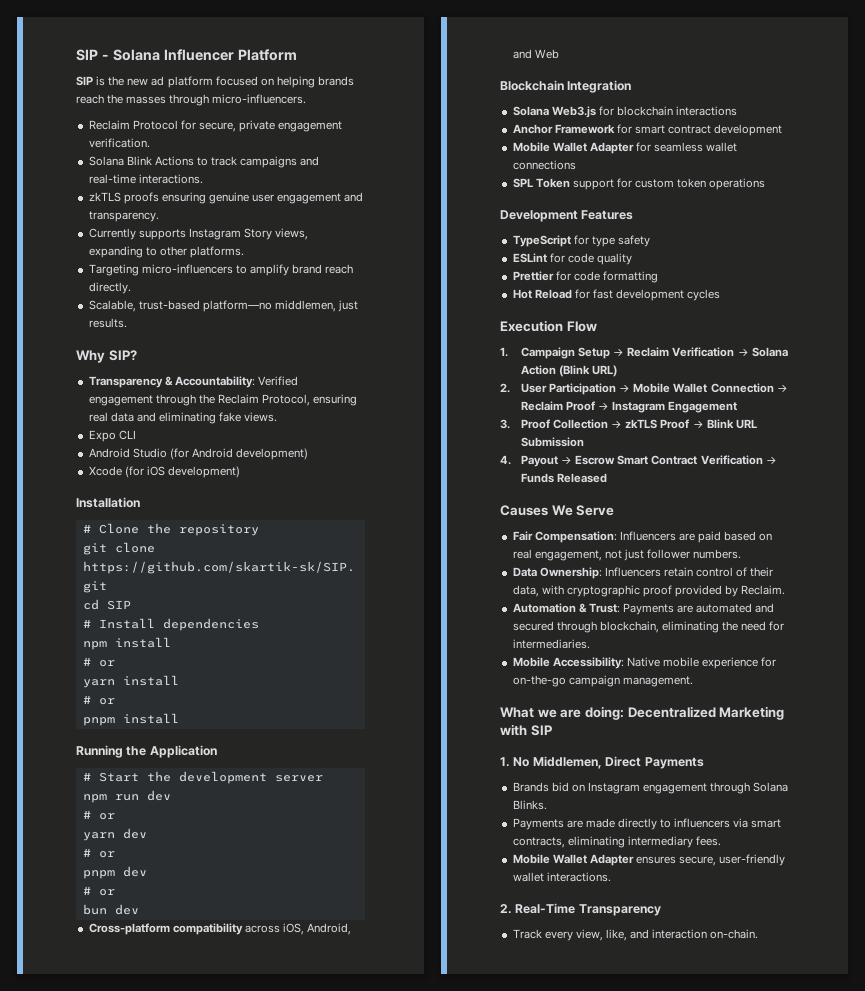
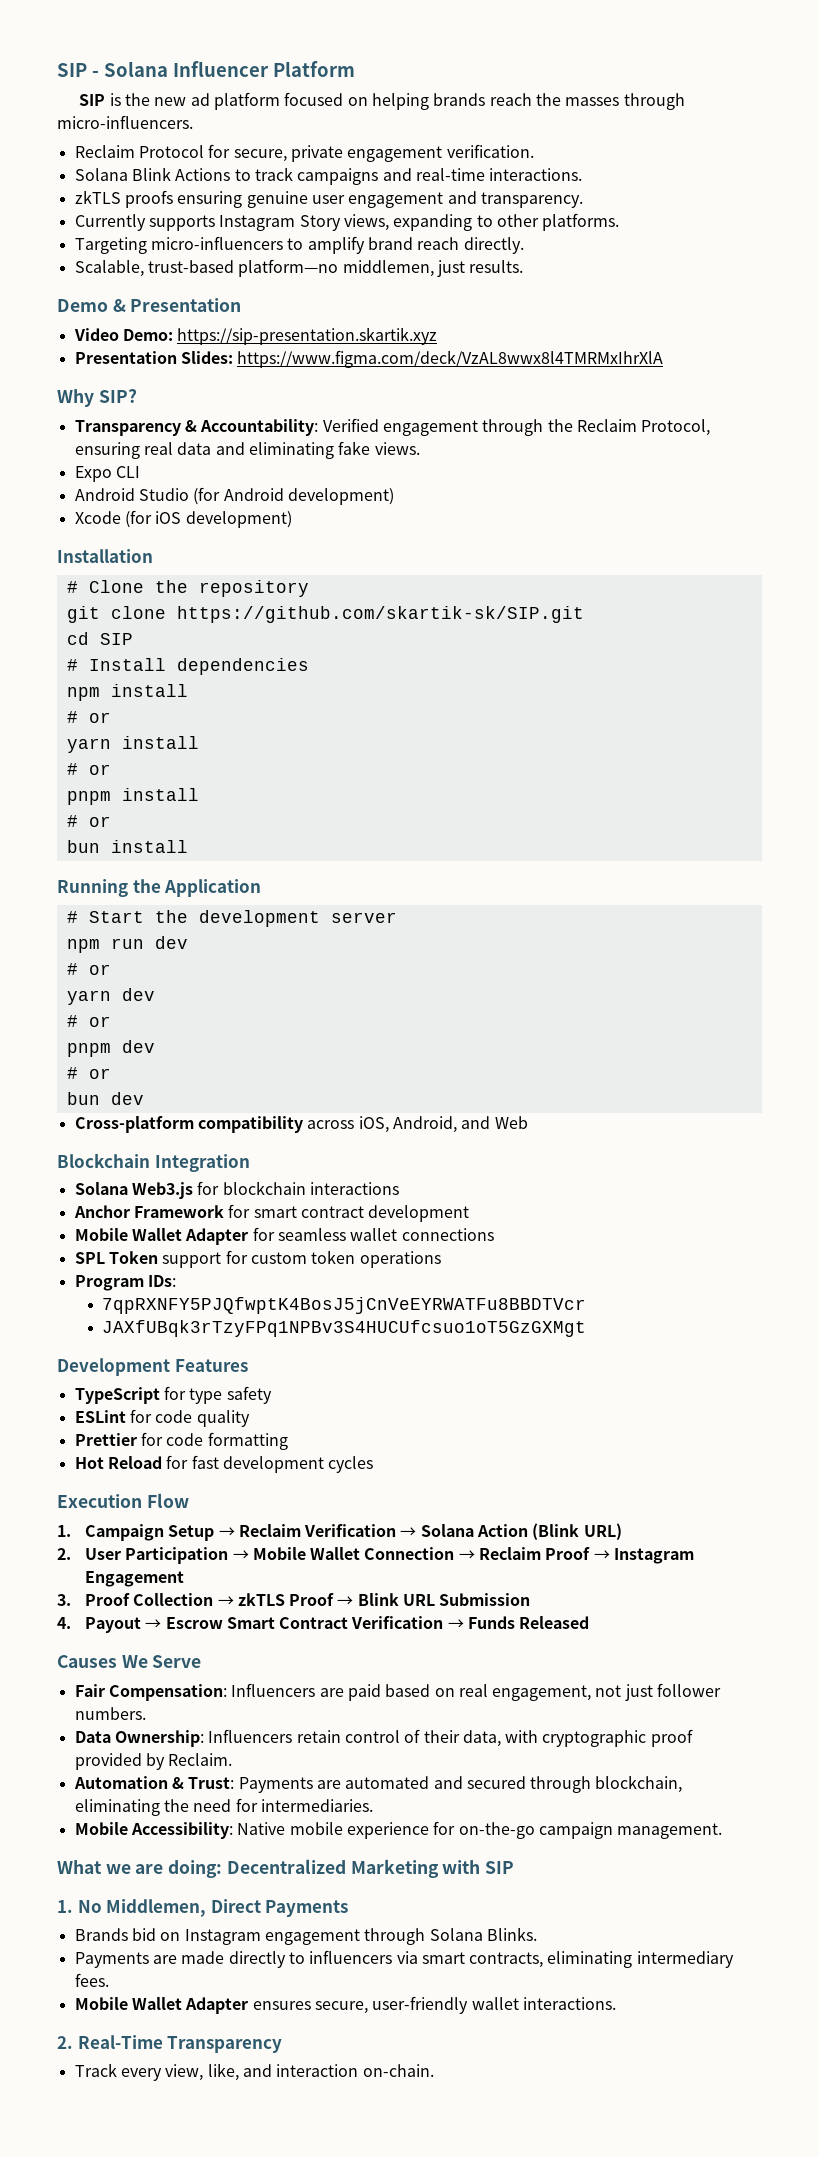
(127, 323) none -> [57,298,242,312] [73,327,438,345] [74,350,664,368] // Demo & Presentation // Video Demo: https://sip-presentation.skartik.xyz // Presentation Slides: https://www.figma.com/deck/VzAL8wwx8l4TMRMxIhrXlA
(179, 718) none -> [66,815,111,827] [66,840,188,853] // # or // bun install
(766, 184) none -> [74,1275,176,1291] [102,1297,587,1314] [102,1320,587,1337] // Program IDs: // 7qpRXNFY5PJQfwptK4BosJ5jCnVeEYRWATFu8BBDTVcr // JAXfUBqk3rTzyFPq1NPBv3S4HUCUfcsuo1oT5GzGXMgt

